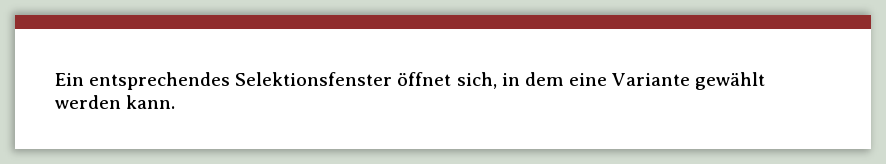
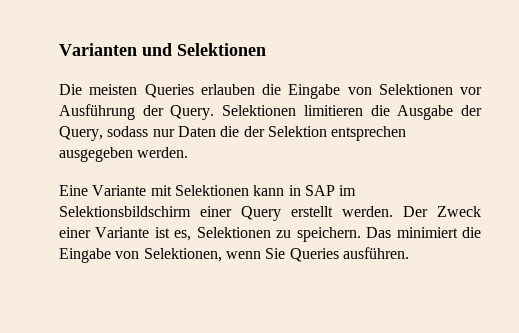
[55,72,766,90] [55,95,176,109] Ein entsprechendes Selektionsfenster öffnet sich, in dem eine Variante gewählt werden kann. -> [59,43,266,56] [59,84,482,99] [59,104,483,120] [59,126,407,141] [59,147,189,162] [59,185,357,196] [59,206,481,221] [59,227,482,242] [59,247,409,263] Varianten und Selektionen // Die meisten Queries erlauben die Eingabe von Selektionen vor Ausführung der Query. Selektionen limitieren die Ausgabe der Query, sodass nur Daten die der Selektion entsprechen ausgegeben werden. // Eine Variante mit Selektionen kann in SAP im Selektionsbildschirm einer Query erstellt werden. Der Zweck einer Variante ist es, Selektionen zu speichern. Das minimiert die Eingabe von Selektionen, wenn Sie Queries ausführen.

